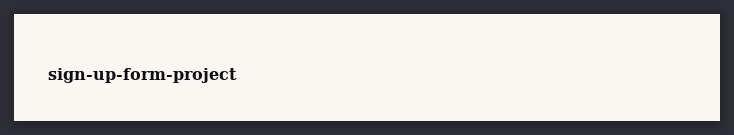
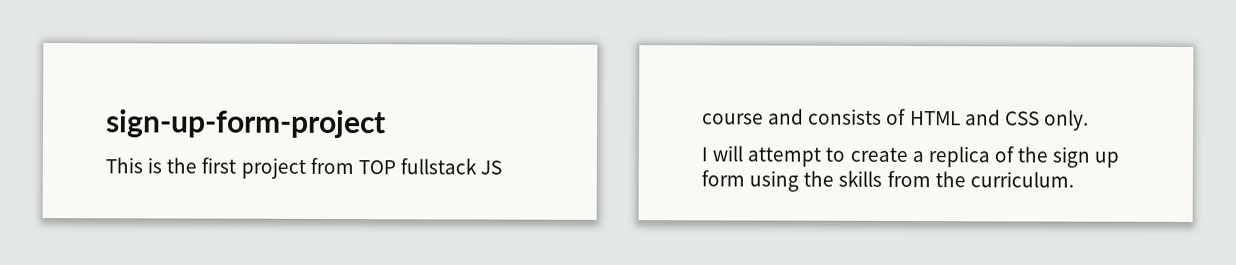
(237, 75) none -> [105,157,503,179] [702,108,1089,131] [701,145,1120,168] [701,170,1074,192] // This is the first project from TOP fullstack JS course and consists of HTML and CSS only. // I will attempt to create a replica of the sign up form using the skills from the curriculum.

